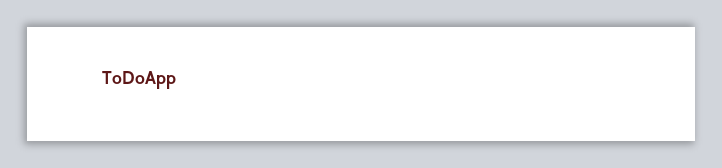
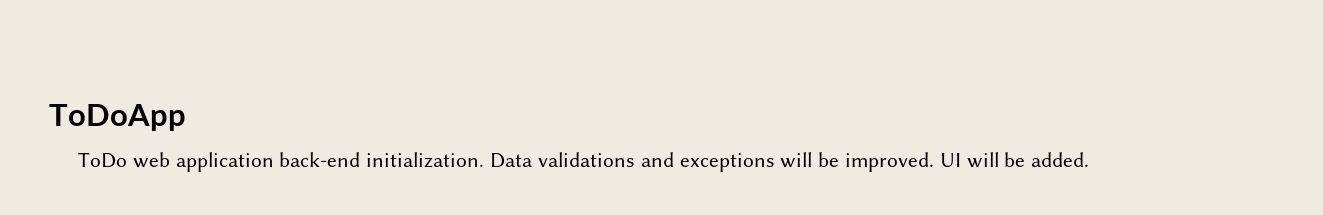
(176, 80) none -> [78,152,1090,172] // ToDo web application back-end initialization. Data validations and exceptions will be improved. UI will be added.

